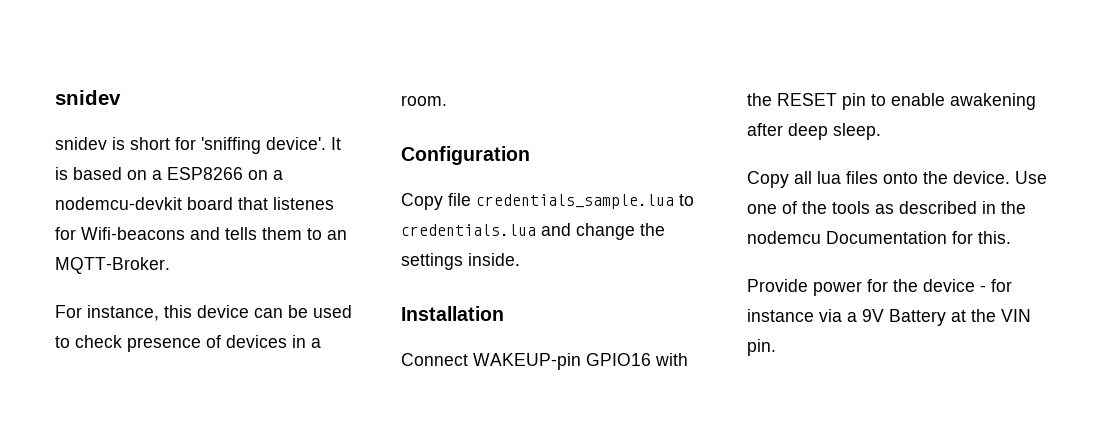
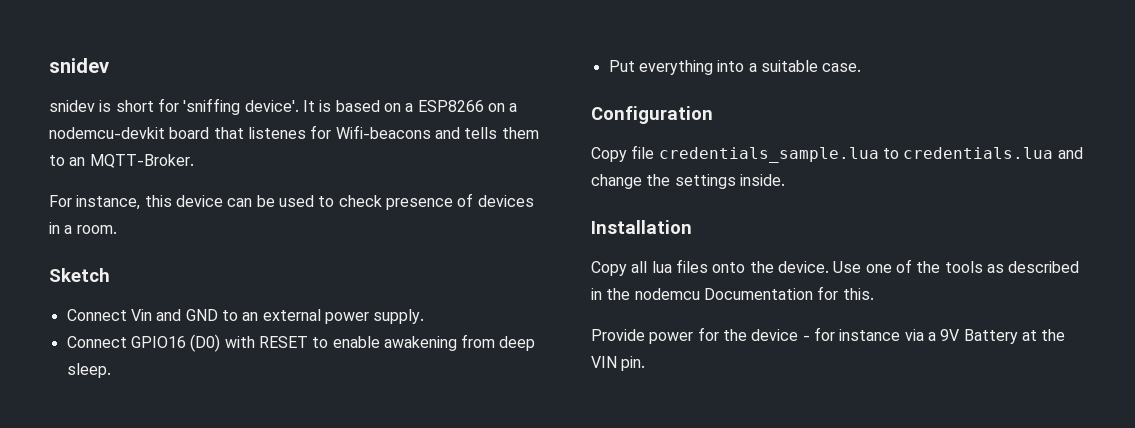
(447, 100) none -> [49,268,110,282] [66,309,425,324] [66,334,536,352] [66,363,111,378] [608,60,862,75] // Sketch // Connect Vin and GND to an external power supply. // Connect GPIO16 (D0) with RESET to enable awakening from deep sleep. // Put everything into a suitable case.
[401,353,688,370] [747,93,1036,110] [747,123,881,140] // Connect WAKEUP-pin GPIO16 with the RESET pin to enable awakening after deep sleep. -> (692, 227) none

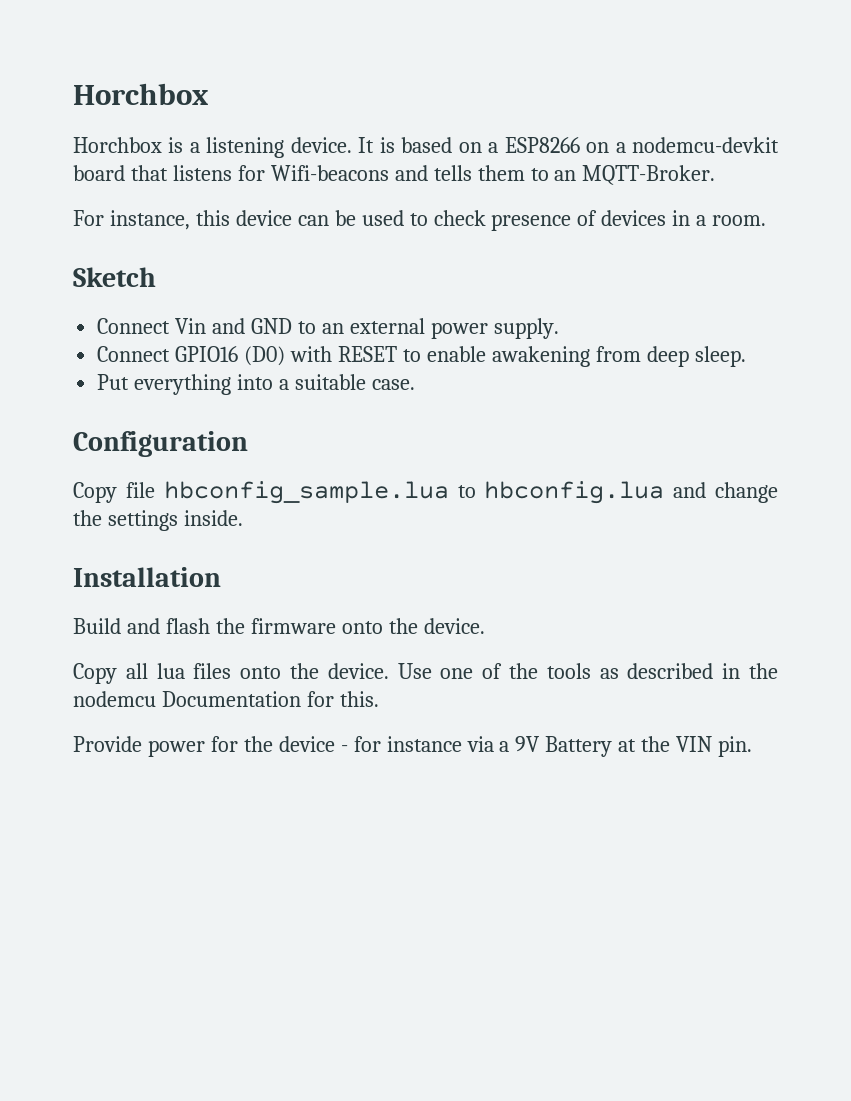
[49,58,109,73] [49,98,299,115] snidev // snidev is short for 'sniffing device'. -> [73,83,209,105] [73,137,352,158] Horchbox // Horchbox is a listening device.
[247,127,306,139] listenes -> [172,165,232,181] listens
[658,147,1054,163] credentials_sample.lua to credentials.lua -> [163,481,665,504] hbconfig_sample.lua to hbconfig.lua
(692, 227) none -> [73,618,485,634] // Build and flash the firmware onto the device.

